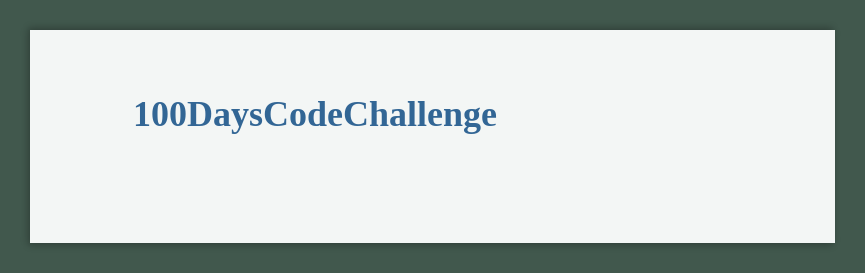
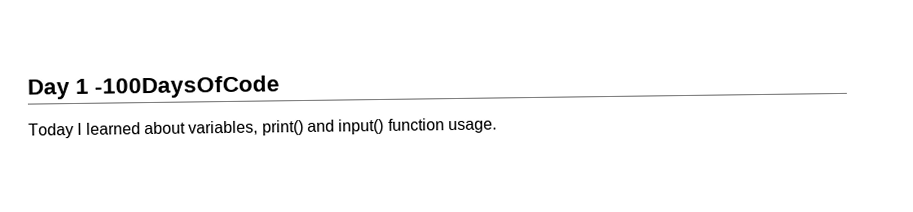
[133,101,497,134] 100DaysCodeChallenge -> [27,75,281,100] [28,118,497,139] Day 1 -100DaysOfCode // Today I learned about variables, print() and input() function usage.

